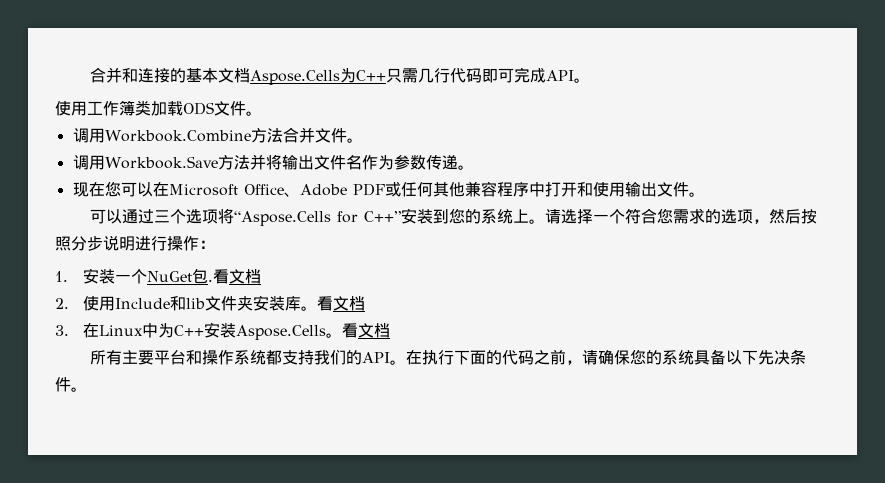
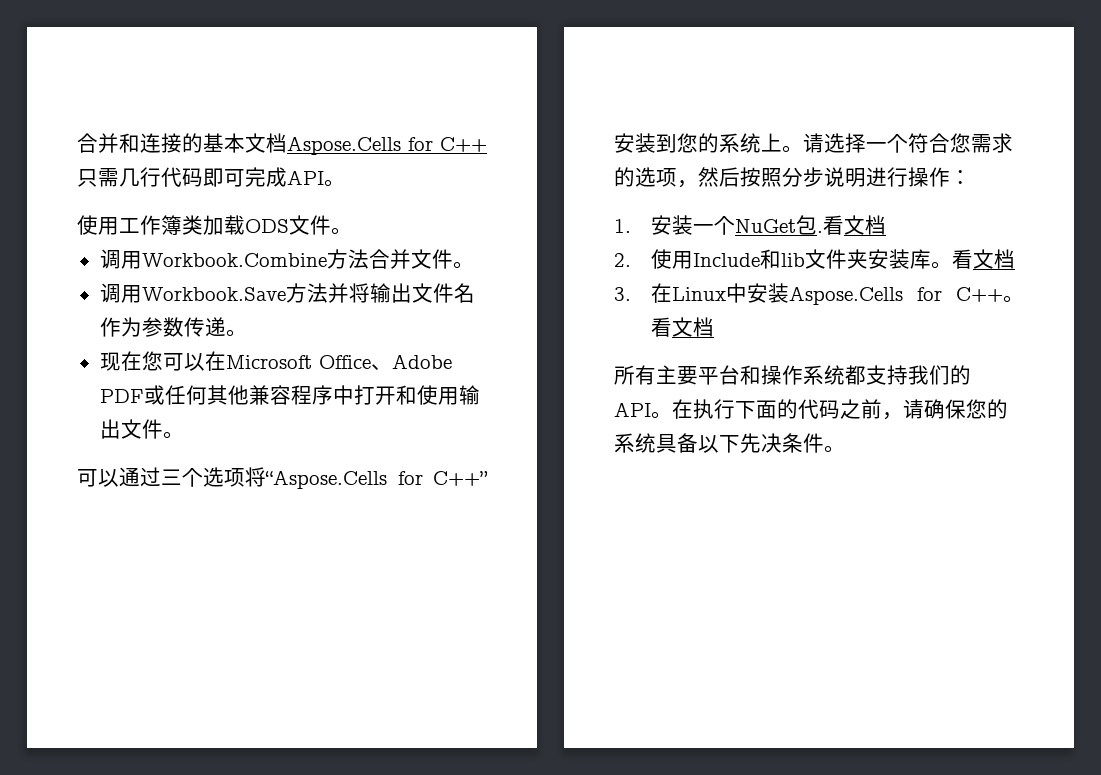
[339,68,356,83] 为 -> [408,137,433,151] for
[158,323,205,338] 为C++ -> (748, 293) none
(327, 332) none -> [917,287,1003,302] for C++

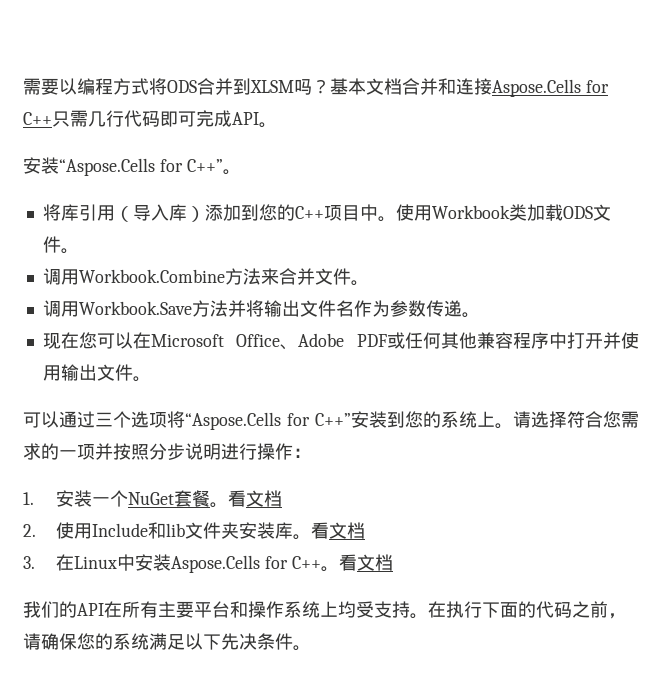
[77,133,287,153] 合并和连接的基本文档 -> [23,78,492,95] 需要以编程方式将ODS合并到XLSM吗？基本文档合并和连接
[77,215,182,235] 使用工作簿 -> [23,157,241,176] [42,204,510,222] 安装“Aspose.Cells for C++”。 // 将库引用（导入库）添加到您的C++项目中。使用Workbook
(369, 259) none -> [260,268,279,285] 来
[395,385,417,405] 和 -> [603,332,621,349] 并
[866,134,908,153] 一个 -> (567, 419) none
[635,167,740,188] 选项，然后 -> [59,443,113,460] 一项并
[796,215,824,235] 包. -> [174,490,229,508] 套餐。
(715, 327) none -> [23,601,122,618] 我们的API在
[845,365,971,385] [614,402,651,417] 都支持我们的API -> [320,601,410,618] 上均受支持
[656,433,698,453] 具备 -> [149,633,185,650] 满足

